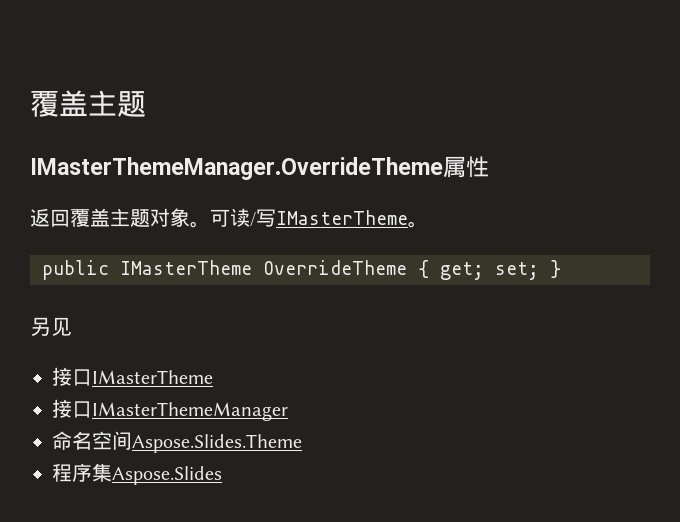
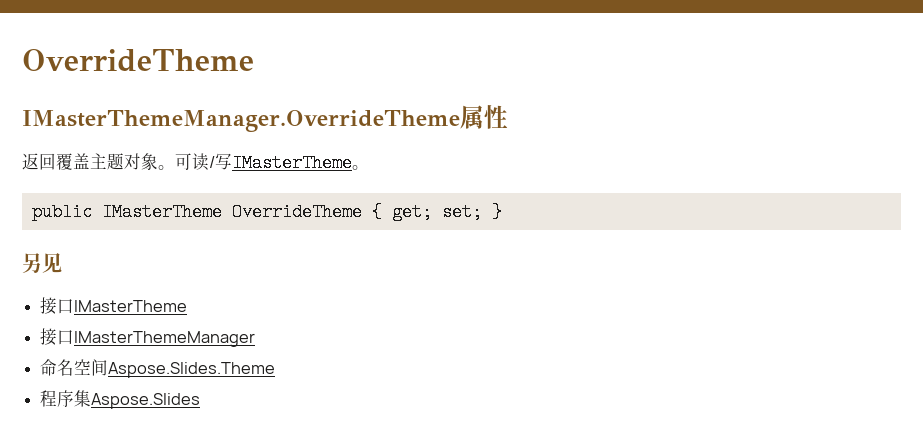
[30,90,146,117] 覆盖主题 -> [22,49,254,72] OverrideTheme

